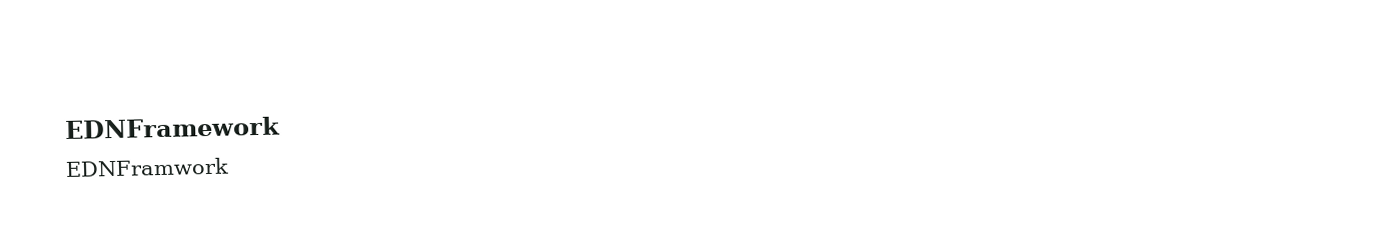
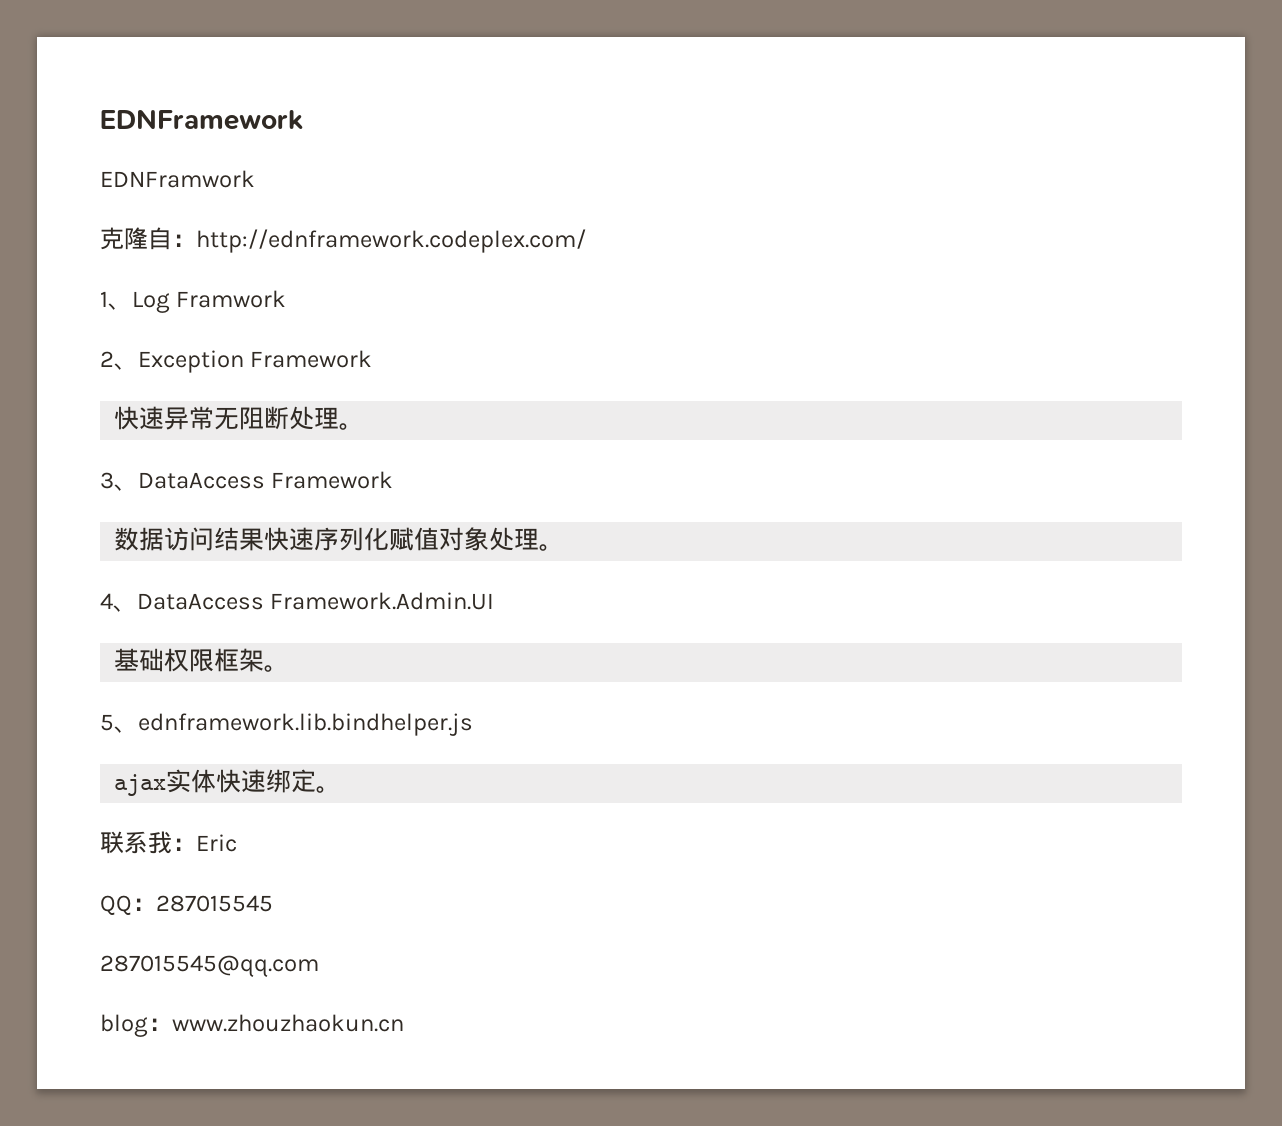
(229, 167) none -> [100,227,586,253] [100,290,287,313] [100,350,373,373] [114,406,365,430] [100,471,394,491] [114,527,565,551] [100,592,495,612] [114,648,290,672] [100,713,473,736] [114,769,342,796] [100,831,237,854] [100,895,273,916] [100,955,319,977] [100,1014,404,1037] // 克隆自：http://ednframework.codeplex.com/ // 1、Log Framwork // 2、Exception Framework // 快速异常无阻断处理。 // 3、DataAccess Framework // 数据访问结果快速序列化赋值对象处理。 // 4、DataAccess Framework.Admin.UI // 基础权限框架。 // 5、ednframework.lib.bindhelper.js // ajax实体快速绑定。 // 联系我：Eric // QQ：287015545 // 287015545@qq.com // blog：www.zhouzhaokun.cn

